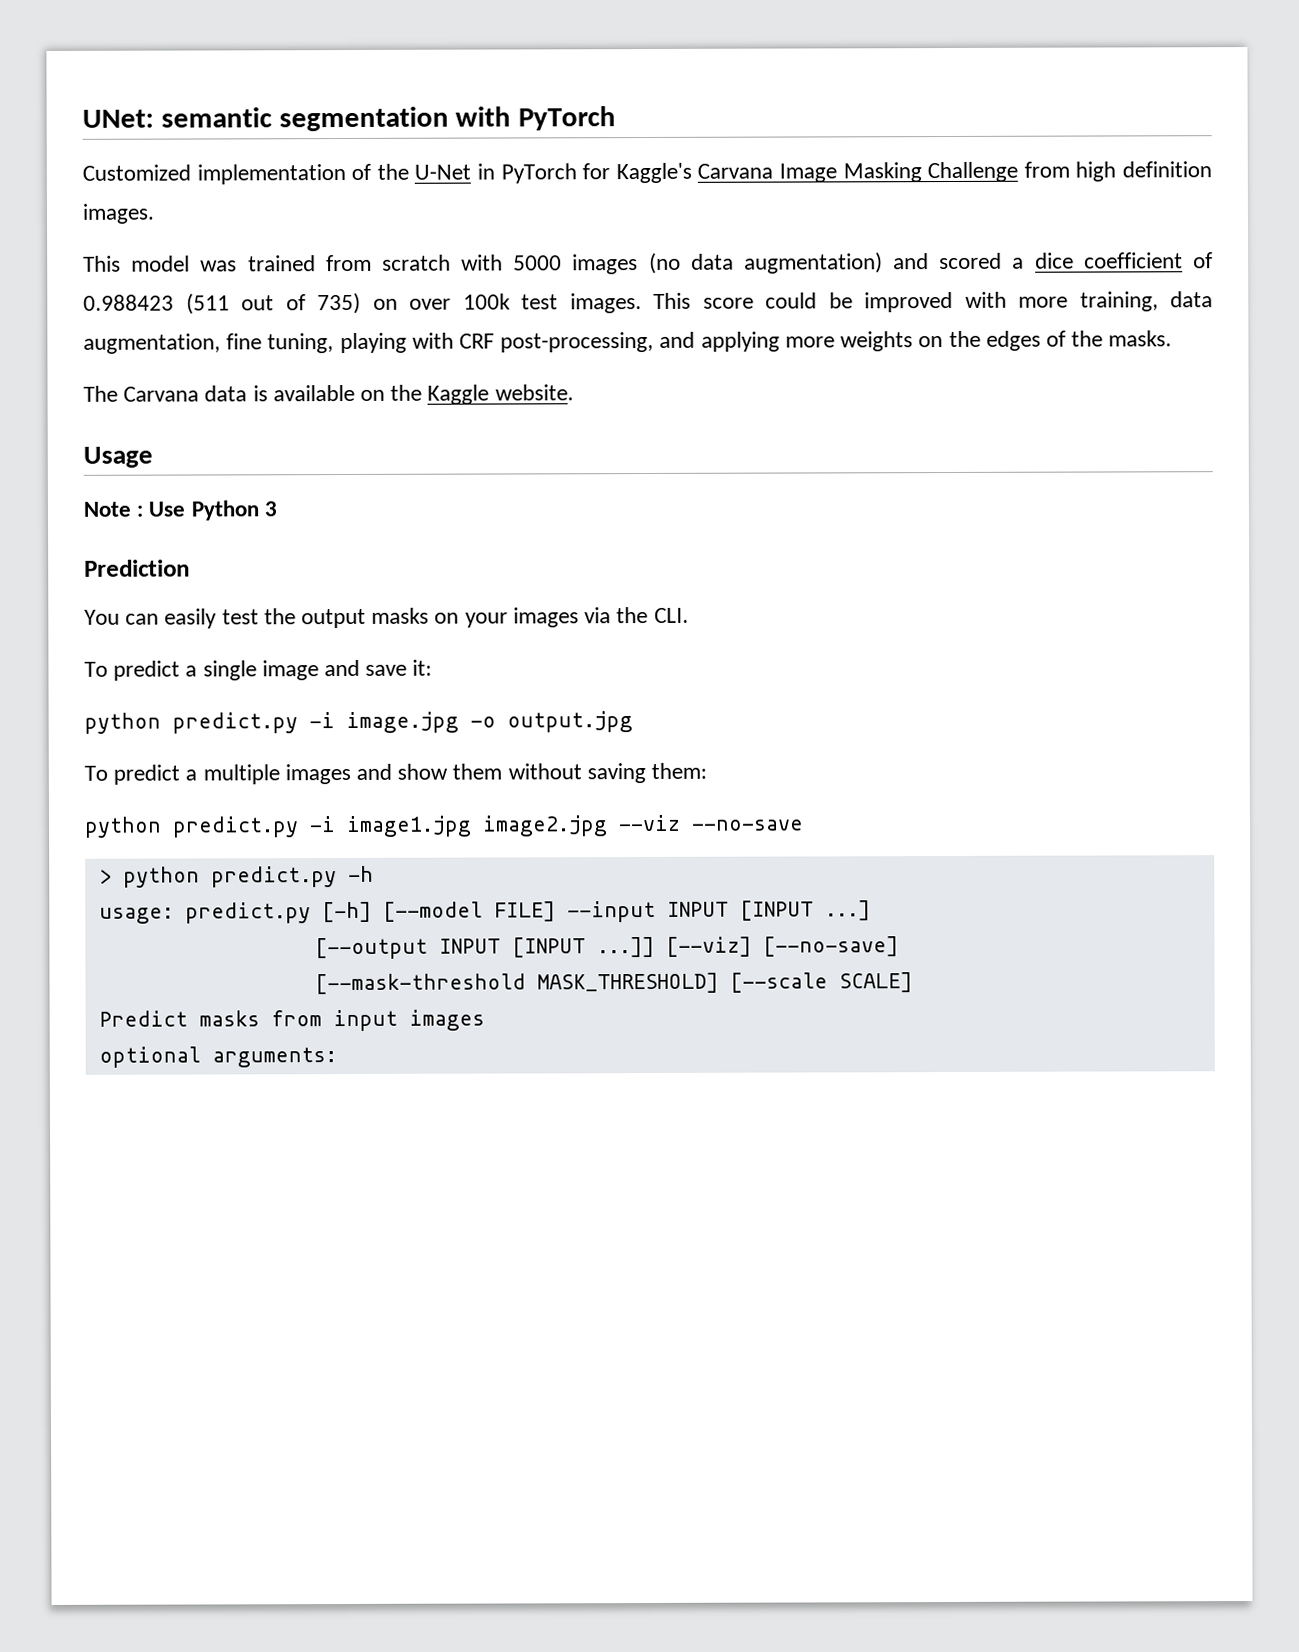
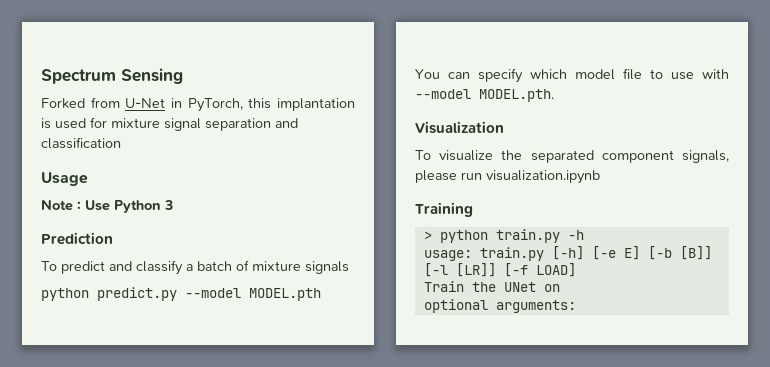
[82,106,617,132] [82,161,1213,185] [82,203,154,224] [83,252,1213,275] [83,291,1213,315] [83,330,1173,354] [83,384,574,405] UNet: semantic segmentation with PyTorch // Customized implementation of the U-Net in PyTorch for Kaggle's Carvana Image Masking Challenge from high definition images. // This model was trained from scratch with 5000 images (no data augmentation) and scored a dice coefficient of 0.988423 (511 out of 735) on over 100k test images. This score could be improved with more training, data augmentation, fine tuning, playing with CRF post-processing, and applying more weights on the edges of the masks. // The Carvana data is available on the Kaggle website. -> [41,68,183,84] [41,97,355,112] [41,117,298,131] [41,137,121,149] Spectrum Sensing // Forked from U-Net in PyTorch, this implantation is used for mixture signal separation and classification
[84,607,689,629] [84,659,433,681] [84,711,633,734] [84,762,708,785] [84,814,804,838] You can easily test the output masks on your images via the CLI. // To predict a single image and save it: // python predict.py -i image.jpg -o output.jpg // To predict a multiple images and show them without saving them: // python predict.py -i image1.jpg image2.jpg --viz --no-save -> [41,260,349,275] [41,287,321,301] [415,68,729,83] [415,89,554,102] [415,121,504,134] [415,150,729,163] [415,170,600,184] [415,202,473,217] To predict and classify a batch of mixture signals // python predict.py --model MODEL.pth // You can specify which model file to use with --model MODEL.pth. // Visualization // To visualize the separated component signals, please run visualization.ipynb // Training
[210,866,337,888] predict.py -> [495,229,560,243] train.py
[184,900,871,924] [314,936,899,960] [314,972,913,995] [98,1009,485,1032] predict.py [-h] [--model FILE] --input INPUT [INPUT ...] // [--output INPUT [INPUT ...]] [--viz] [--no-save] // [--mask-threshold MASK_THRESHOLD] [--scale SCALE] // Predict masks from input images -> [479,246,712,261] [423,263,576,277] [423,281,560,292] train.py [-h] [-e E] [-b [B]] [-l [LR]] [-f LOAD] // Train the UNet on

